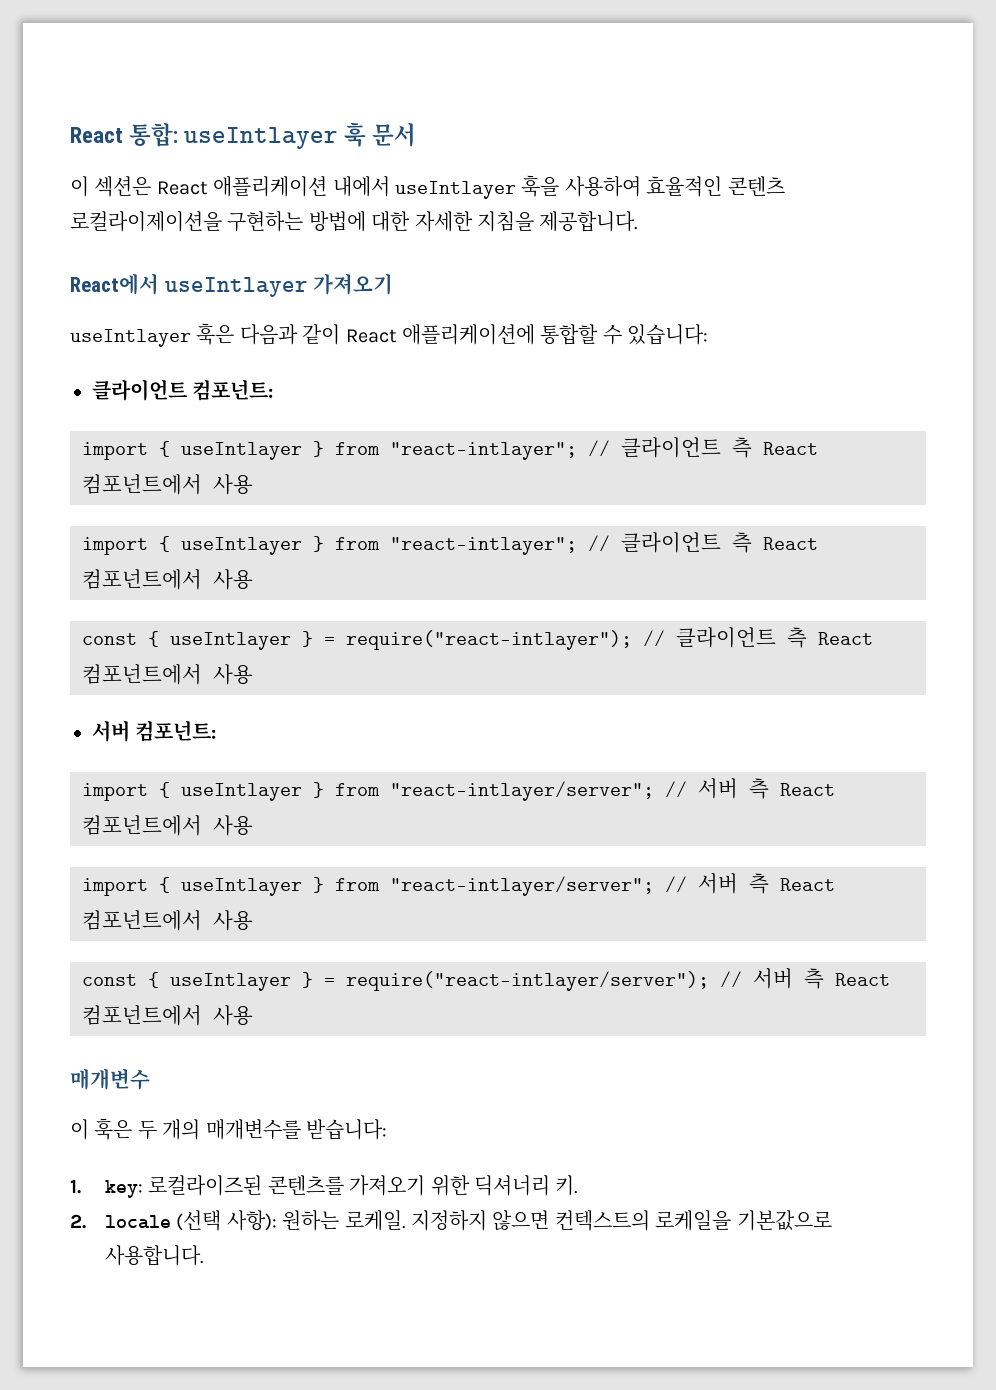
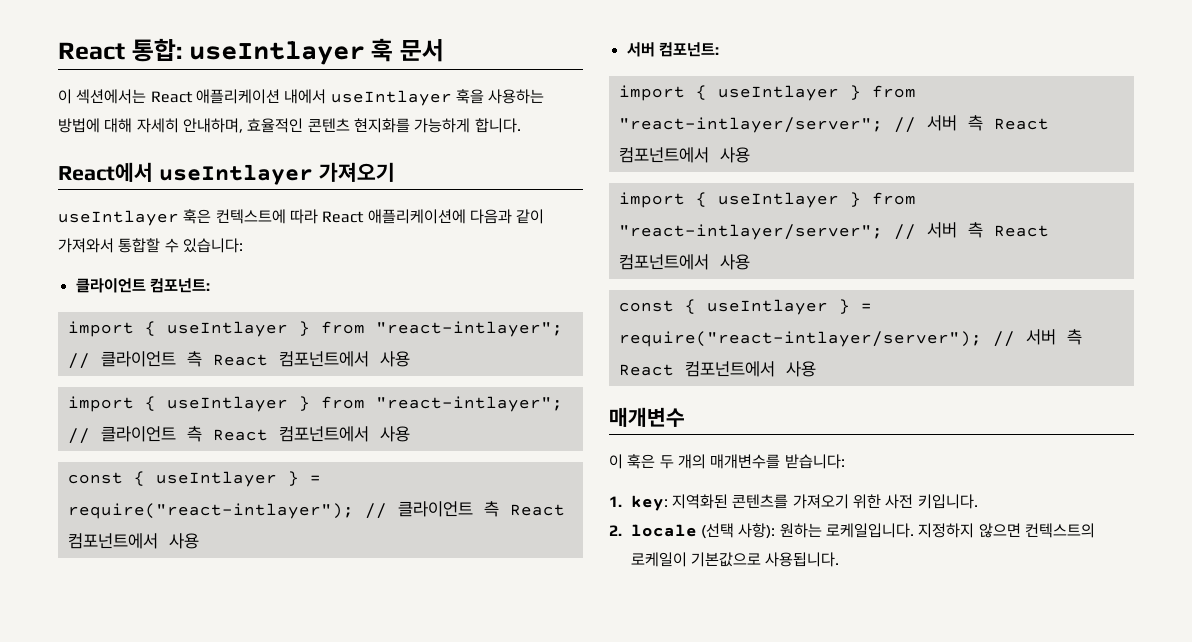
[94,176,152,197] 섹션은 -> [76,89,147,104] 섹션에서는
[564,176,785,197] [70,211,639,232] 사용하여 효율적인 콘텐츠 로컬라이제이션을 구현하는 방법에 대한 자세한 지침을 제공합니다. -> [488,89,545,104] [58,118,521,133] 사용하는 방법에 대해 자세히 안내하며, 효율적인 콘텐츠 현지화를 가능하게 합니다.
[239,324,535,345] 다음과 같이 React 애플리케이션에 -> [215,209,545,224] [58,238,114,253] 컨텍스트에 따라 React 애플리케이션에 다음과 같이 가져와서
[148,1175,263,1196] 로컬라이즈된 -> [672,494,729,509] 지역화된
[473,1175,579,1196] 딕셔너리 키. -> [885,494,978,509] 사전 키입니다.
[344,1210,406,1231] 로케일. -> [826,523,915,538] 로케일입니다.
[655,1210,832,1231] [104,1245,204,1266] 로케일을 기본값으로 사용합니다. -> [630,552,840,567] 로케일이 기본값으로 사용됩니다.

